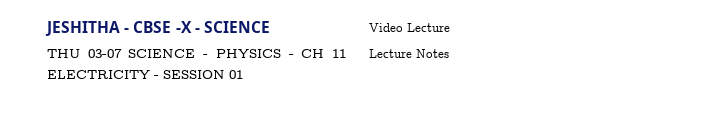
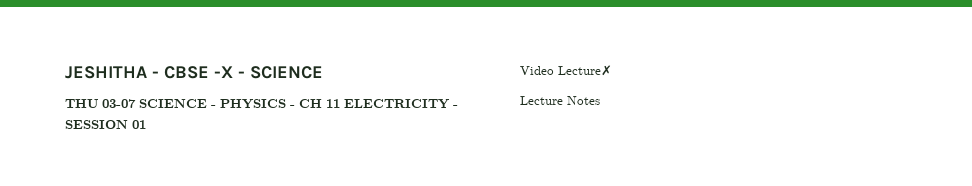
[407,23,450,32] Lecture -> [558,65,612,76] Lecture✗

